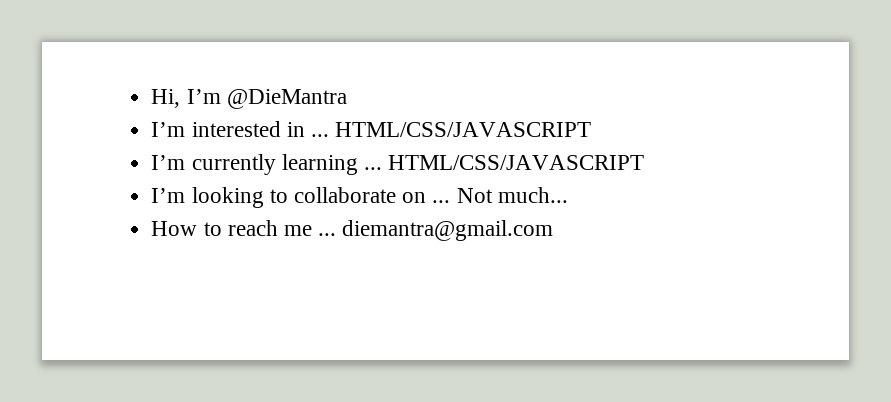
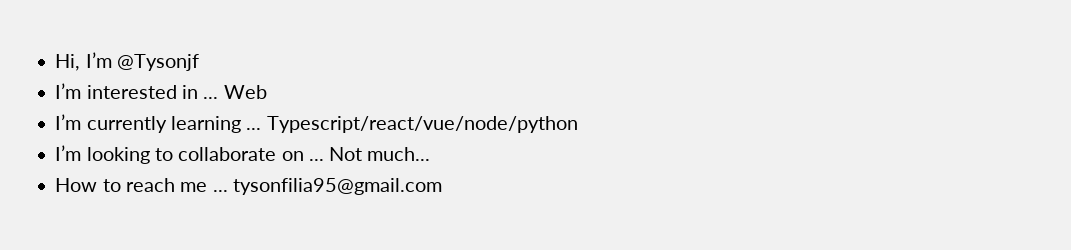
[226,89,347,109] @DieMantra -> [116,54,199,71] @Tysonjf
[335,122,592,137] HTML/CSS/JAVASCRIPT -> [223,85,267,99] Web
[388,155,645,170] HTML/CSS/JAVASCRIPT -> [266,116,578,133] Typescript/react/vue/node/python
[342,220,554,241] diemantra@gmail.com -> [232,178,442,195] tysonfilia95@gmail.com

